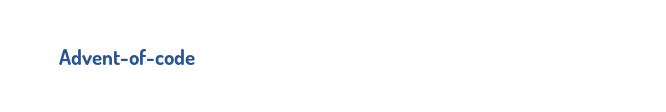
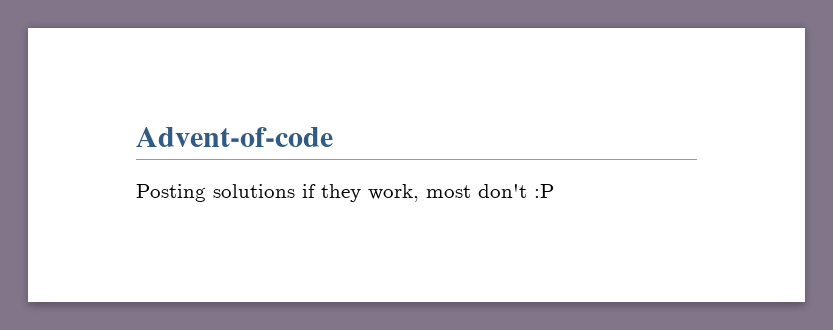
(195, 57) none -> [136,184,554,202] // Posting solutions if they work, most don't :P

